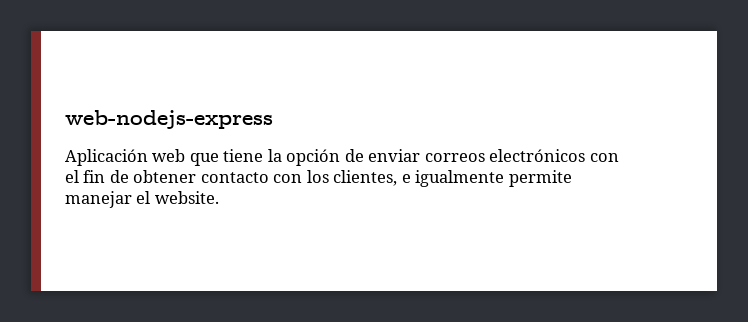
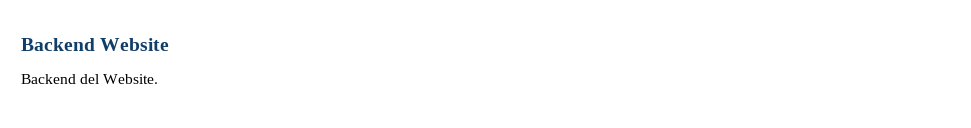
[65,110,273,129] [65,149,619,166] [65,170,572,187] [65,191,219,208] web-nodejs-express // Aplicación web que tiene la opción de enviar correos electrónicos con el fin de obtener contacto con los clientes, e igualmente permite manejar el website. -> [21,38,170,51] [21,74,159,84] Backend Website // Backend del Website.

